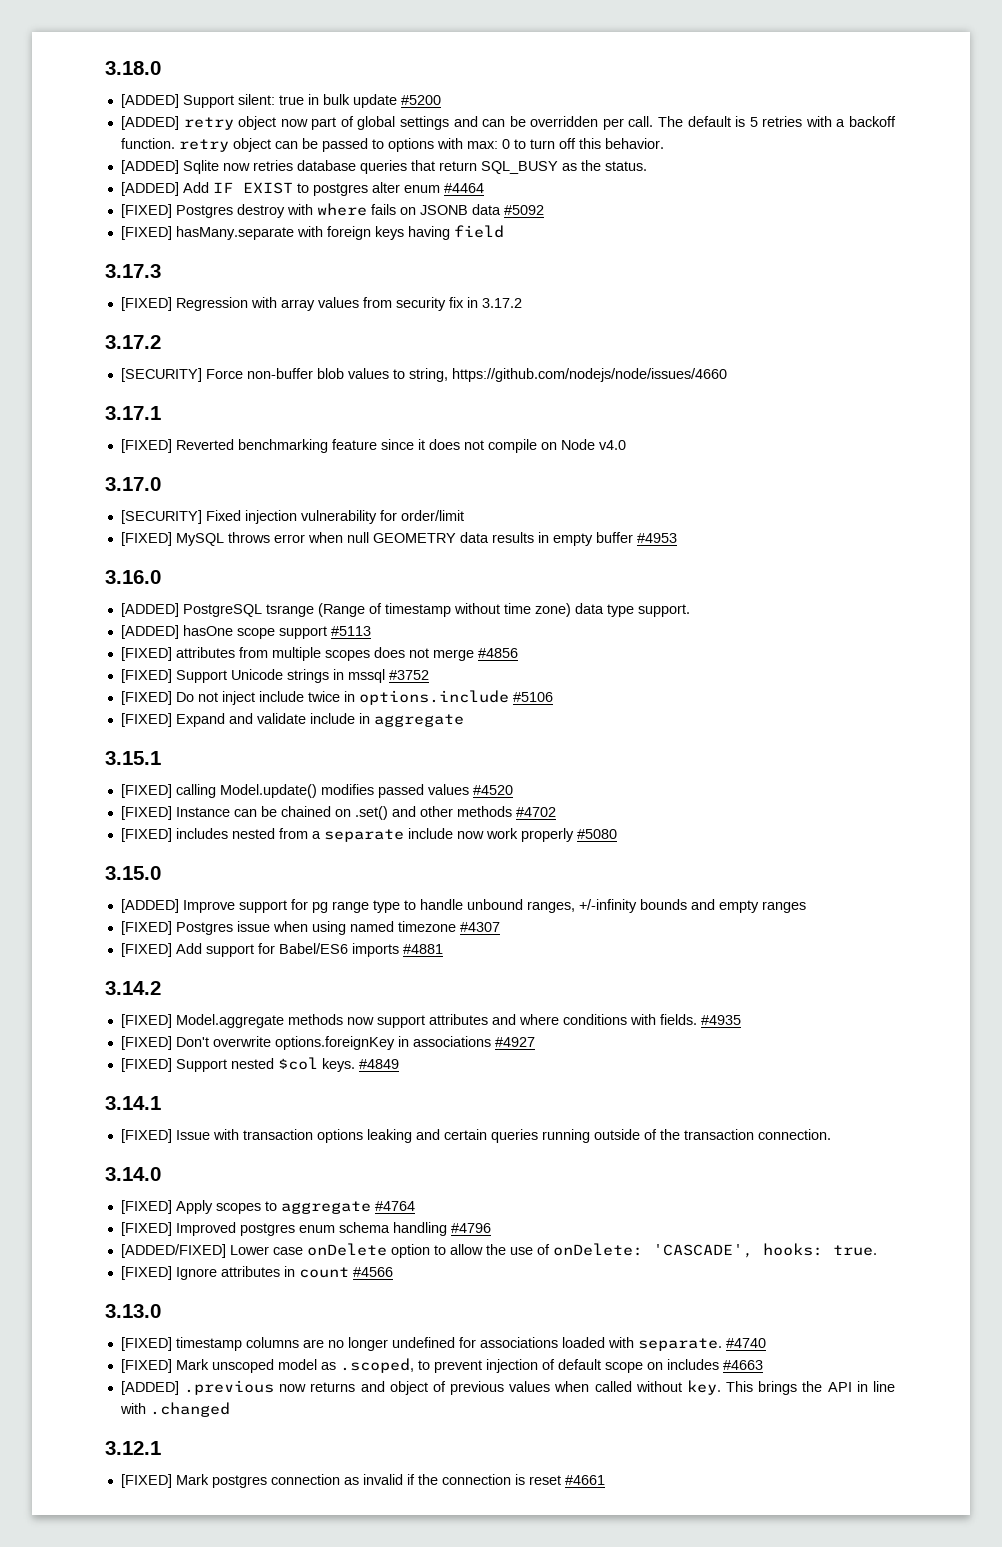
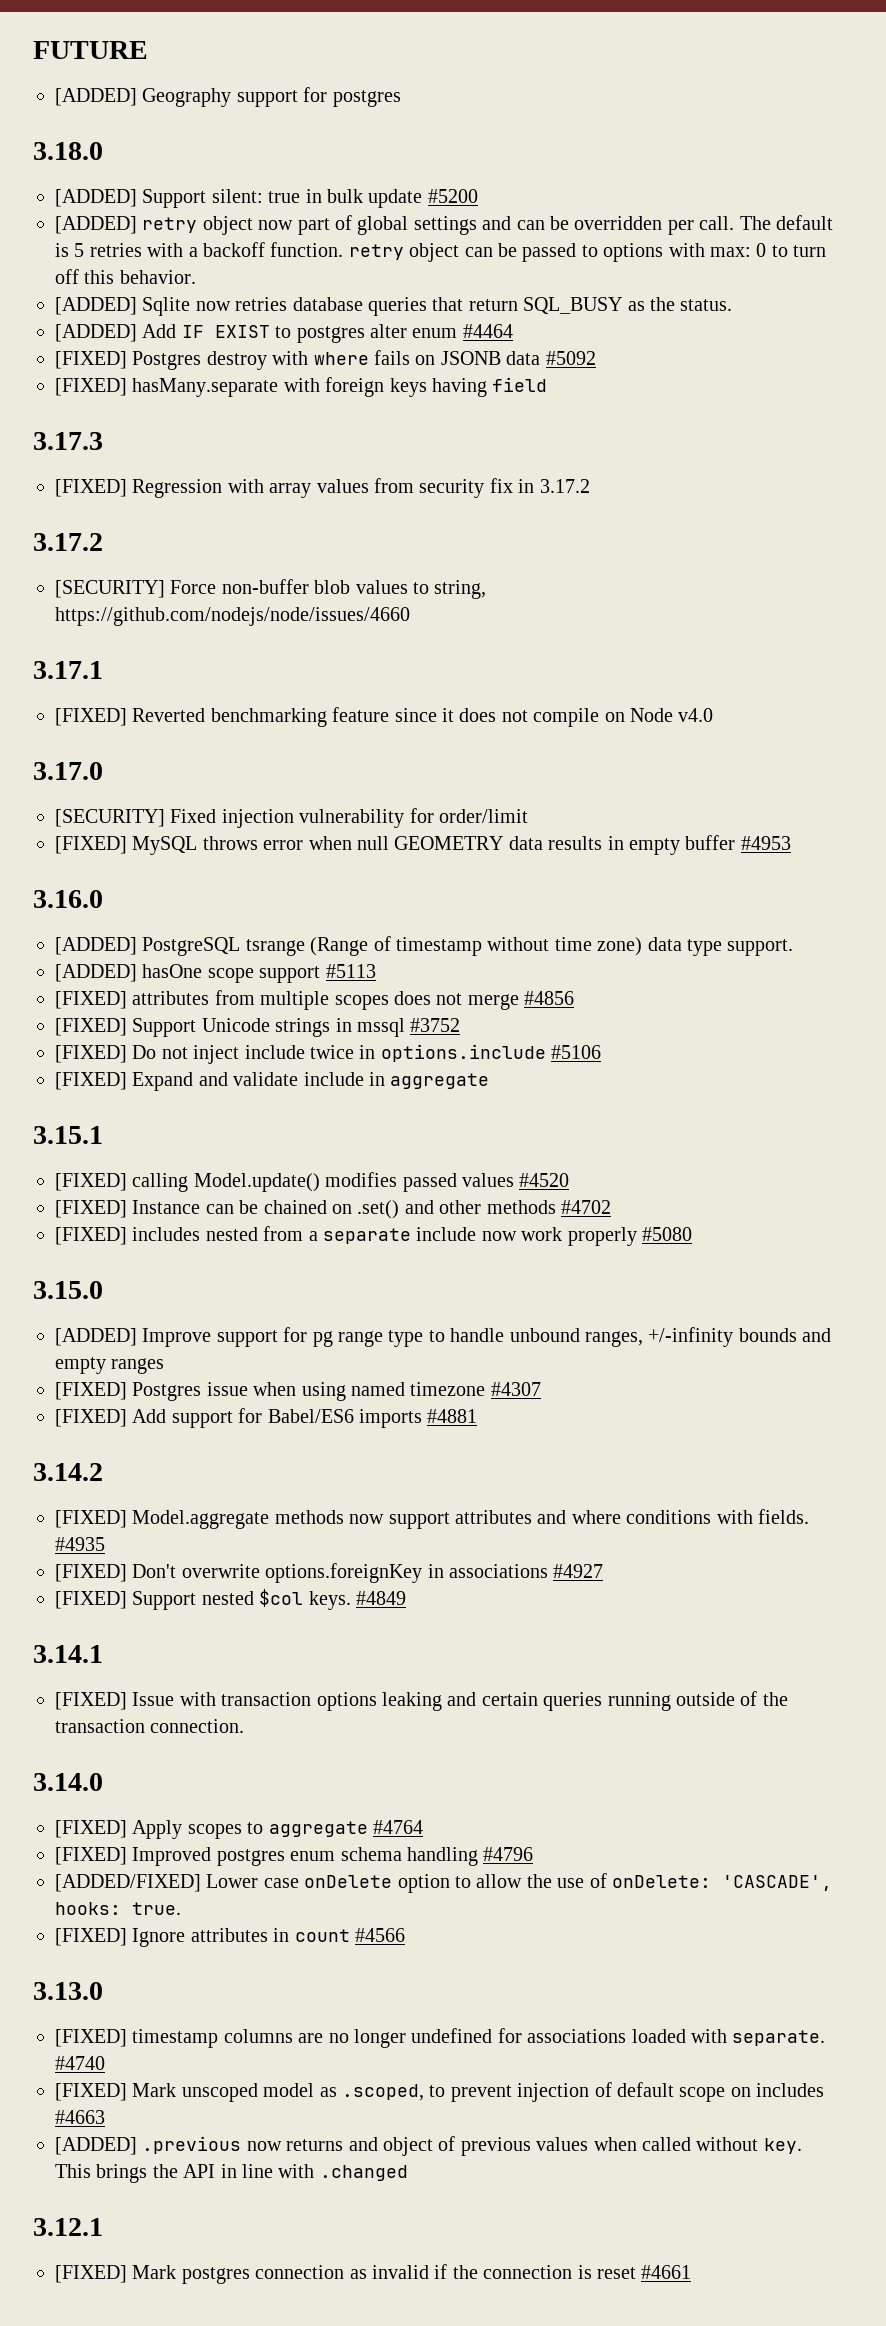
(105, 68) none -> [33,41,148,59] [55,87,401,107] FUTURE // [ADDED] Geography support for postgres //

